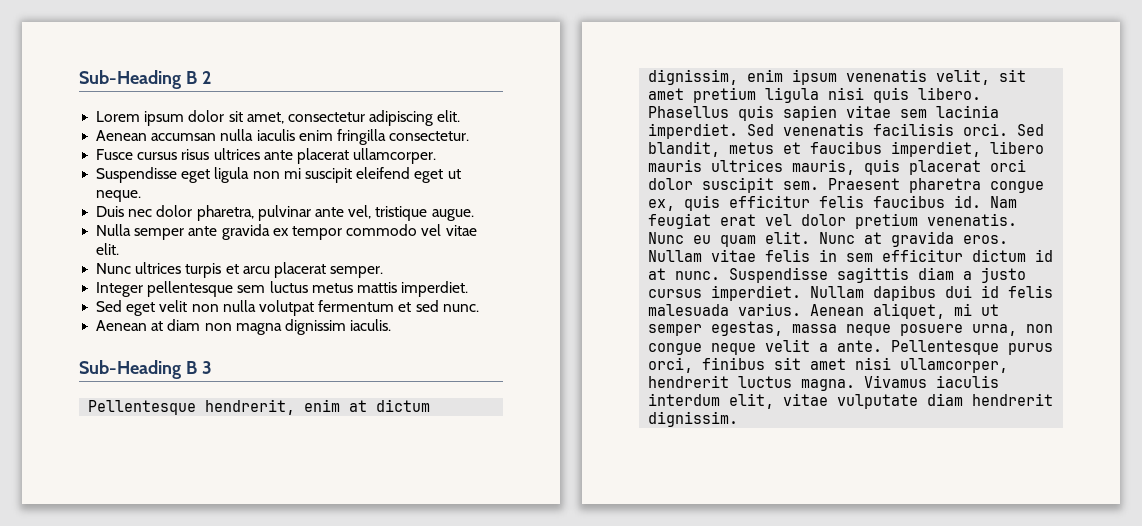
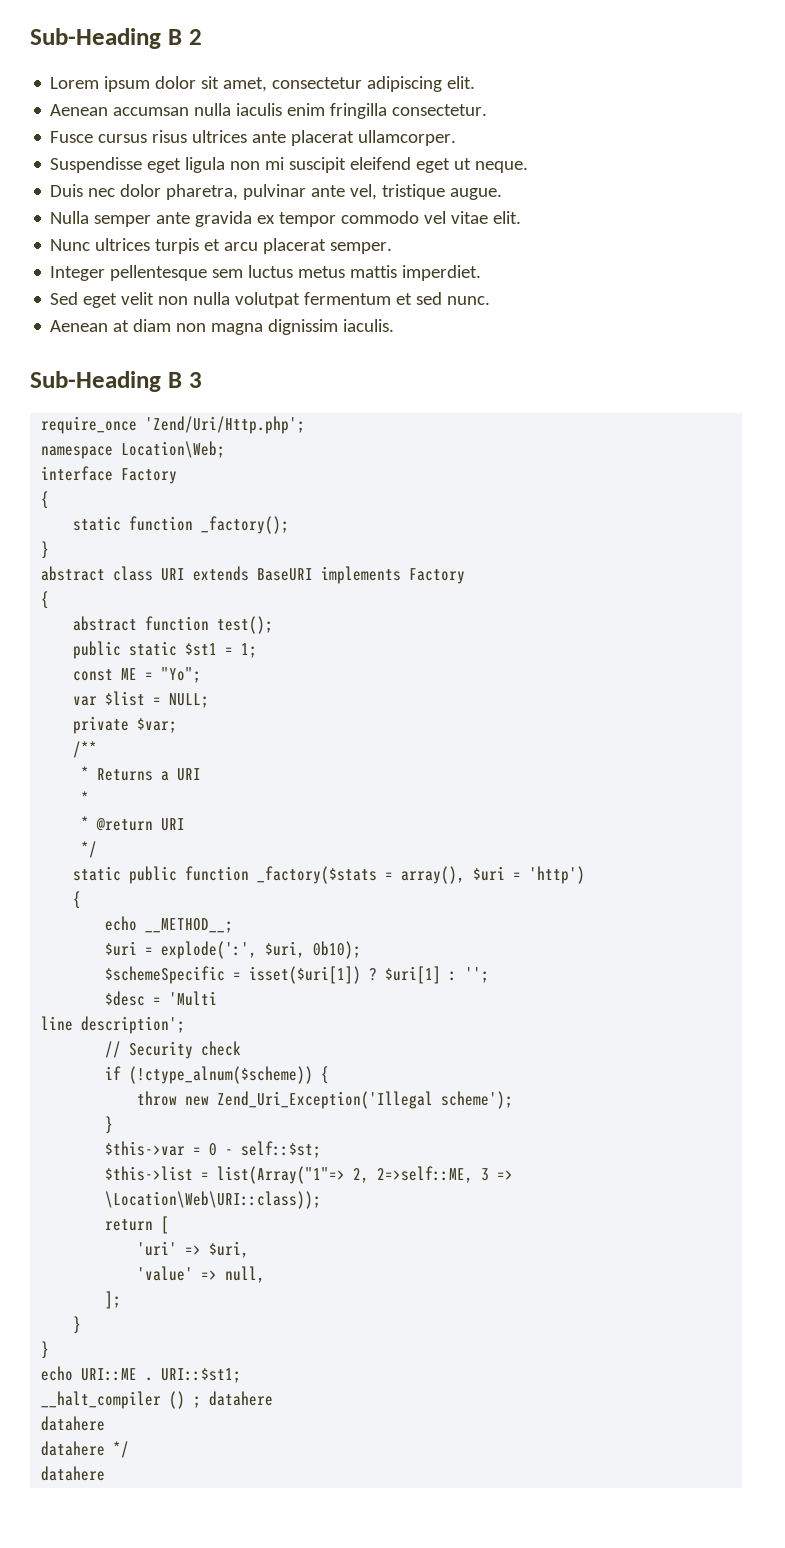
[88,399,431,415] [648,69,1027,85] [648,87,982,103] [648,105,1000,121] [648,123,1045,139] [648,141,1045,157] [648,159,1027,175] [648,177,1045,193] [648,195,1018,211] [648,213,1018,229] [648,231,1009,247] [648,249,1054,262] [648,267,1027,283] [648,285,1054,301] [648,303,1000,319] [648,321,1054,336] [648,339,1054,355] [648,357,1009,373] [648,375,1000,391] [648,393,1054,409] [648,411,739,427] Pellentesque hendrerit, enim at dictum dignissim, enim ipsum venenatis velit, sit amet pretium ligula nisi quis libero. Phasellus quis sapien vitae sem lacinia imperdiet. Sed venenatis facilisis orci. Sed blandit, metus et faucibus imperdiet, libero mauris ultrices mauris, quis placerat orci dolor suscipit sem. Praesent pharetra congue ex, quis efficitur felis faucibus id. Nam feugiat erat vel dolor pretium venenatis. Nunc eu quam elit. Nunc at gravida eros. Nullam vitae felis in sem efficitur dictum id at nunc. Suspendisse sagittis diam a justo cursus imperdiet. Nullam dapibus dui id felis malesuada varius. Aenean aliquet, mi ut semper egestas, massa neque posuere urna, non congue neque velit a ante. Pellentesque purus orci, finibus sit amet nisi ullamcorper, hendrerit luctus magna. Vivamus iaculis interdum elit, vitae vulputate diam hendrerit dignissim. -> [41,416,306,434] [41,441,226,459] [41,466,178,484] [41,491,50,509] [73,516,290,534] [41,541,50,559] [41,566,466,584] [41,591,50,609] [73,616,274,634] [73,641,258,659] [73,667,202,683] [73,691,210,708] [73,716,178,734] [73,741,98,758] [81,766,202,781] [81,791,90,805] [81,816,186,831] [81,841,98,858] [73,866,586,884] [73,891,82,909] [105,916,234,933] [105,941,362,959] [105,966,490,984] [105,991,218,1006] [41,1016,186,1034] [105,1041,242,1059] [105,1066,330,1084] [137,1091,514,1109] [105,1116,114,1134] [105,1141,322,1158] [105,1166,514,1184] [105,1191,322,1209] [105,1216,170,1234] [137,1241,250,1258] [137,1266,266,1283] [105,1291,122,1309] [73,1316,82,1334] [41,1341,50,1359] [41,1366,242,1383] [41,1391,274,1409] [41,1416,106,1431] [41,1441,130,1458] [41,1466,106,1481] require_once 'Zend/Uri/Http.php'; // namespace Location\Web; // interface Factory // { // static function _factory(); // } // abstract class URI extends BaseURI implements Factory // { // abstract function test(); // public static $st1 = 1; // const ME = "Yo"; // var $list = NULL; // private $var; // /** // * Returns a URI // * // * @return URI // */ // static public function _factory($stats = array(), $uri = 'http') // { // echo __METHOD__; // $uri = explode(':', $uri, 0b10); // $schemeSpecific = isset($uri[1]) ? $uri[1] : ''; // $desc = 'Multi // line description'; // // Security check // if (!ctype_alnum($scheme)) { // throw new Zend_Uri_Exception('Illegal scheme'); // } // $this->var = 0 - self::$st; // $this->list = list(Array("1"=> 2, 2=>self::ME, 3 => \Location\Web\URI::class)); // return [ // 'uri' => $uri, // 'value' => null, // ]; // } // } // echo URI::ME . URI::$st1; // __halt_compiler () ; datahere // datahere // datahere */ // datahere

